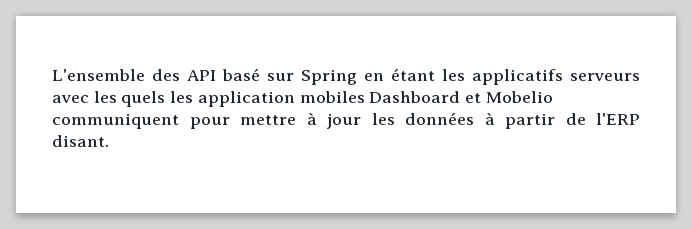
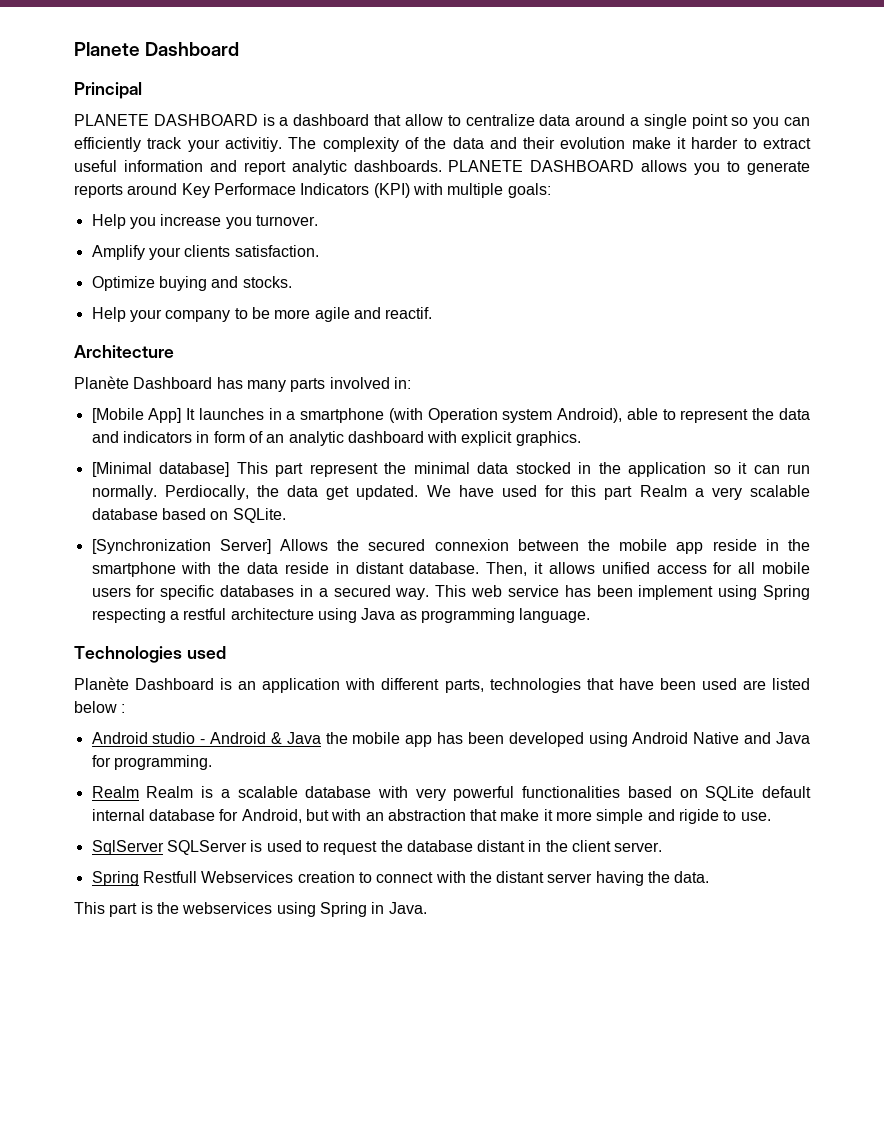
[52,68,640,85] [52,91,553,107] [52,112,640,129] [52,135,109,147] L'ensemble des API basé sur Spring en étant les applicatifs serveurs avec les quels les application mobiles Dashboard et Mobelio communiquent pour mettre à jour les données à partir de l'ERP disant. -> [74,42,240,56] [74,82,142,99] [74,114,810,129] [74,137,811,152] [74,160,810,175] [74,183,551,198] [91,214,318,229] [91,245,319,260] [91,276,292,291] [91,307,433,322] [74,345,174,358] [74,376,411,392] [91,408,810,423] [91,431,581,446] [91,462,811,477] [91,485,810,500] [91,508,286,523] [91,539,811,554] [91,562,811,577] [91,585,810,600] [91,608,591,623] [74,646,226,663] [74,677,810,693] [74,701,126,713] [91,732,810,747] [91,755,212,770] [91,786,812,801] [91,809,771,824] [91,840,663,855] [91,871,710,886] [74,902,427,917] Planete Dashboard // Principal // PLANETE DASHBOARD is a dashboard that allow to centralize data around a single point so you can efficiently track your activitiy. The complexity of the data and their evolution make it harder to extract useful information and report analytic dashboards. PLANETE DASHBOARD allows you to generate reports around Key Performace Indicators (KPI) with multiple goals: // Help you increase you turnover. // Amplify your clients satisfaction. // Optimize buying and stocks. // Help your company to be more agile and reactif. // Architecture // Planète Dashboard has many parts involved in: // [Mobile App] It launches in a smartphone (with Operation system Android), able to represent the data and indicators in form of an analytic dashboard with explicit graphics. // [Minimal database] This part represent the minimal data stocked in the application so it can run normally. Perdiocally, the data get updated. We have used for this part Realm a very scalable database based on SQLite. // [Synchronization Server] Allows the secured connexion between the mobile app reside in the smartphone with the data reside in distant database. Then, it allows unified access for all mobile users for specific databases in a secured way. This web service has been implement using Spring respecting a restful architecture using Java as programming language. // Technologies used // Planète Dashboard is an application with different parts, technologies that have been used are listed below : // Android studio - Android & Java the mobile app has been developed using Android Native and Java for programming. // Realm Realm is a scalable database with very powerful functionalities based on SQLite default internal database for Android, but with an abstraction that make it more simple and rigide to use. // SqlServer SQLServer is used to request the database distant in the client server. // Spring Restfull Webservices creation to connect with the distant server having the data. // This part is the webservices using Spring in Java.

